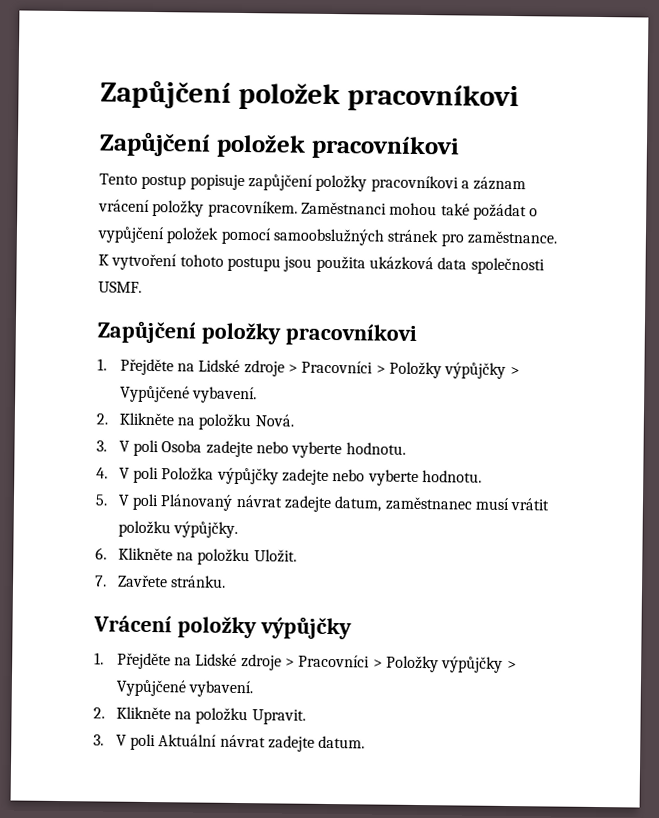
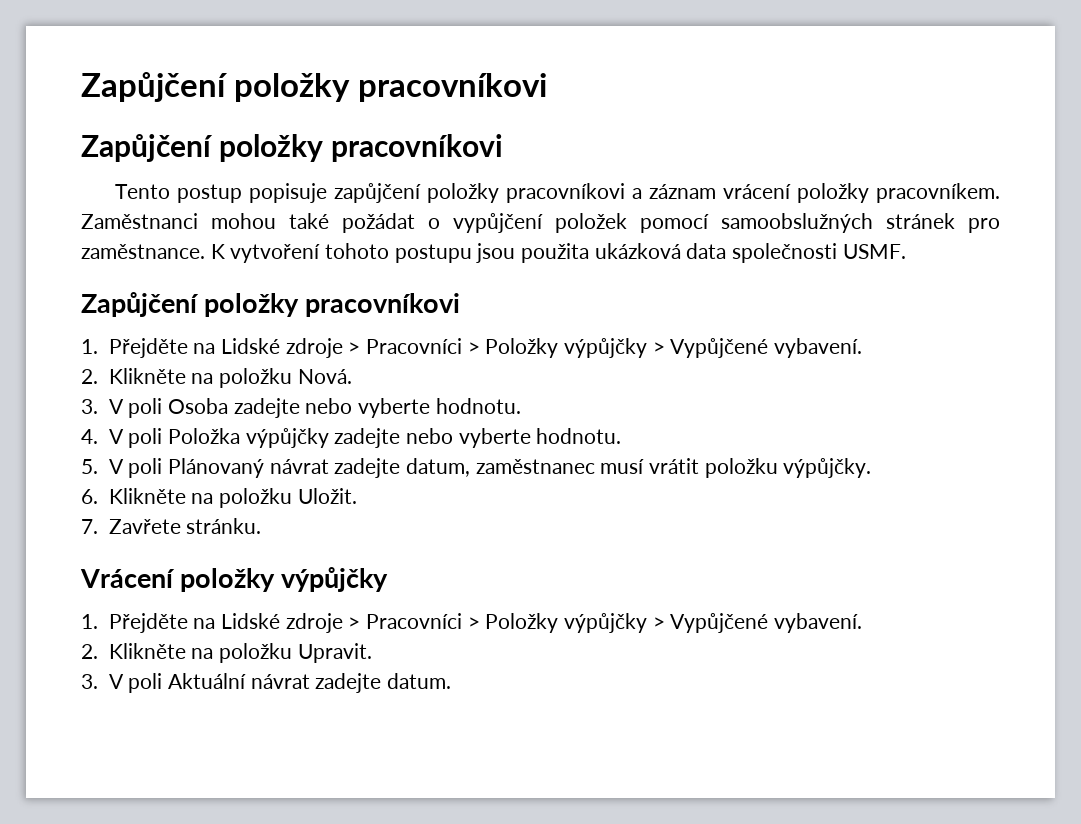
[100,80,341,111] Zapůjčení položek -> [81,72,350,102] Zapůjčení položky
[215,133,306,158] položek -> [218,134,323,162] položky

